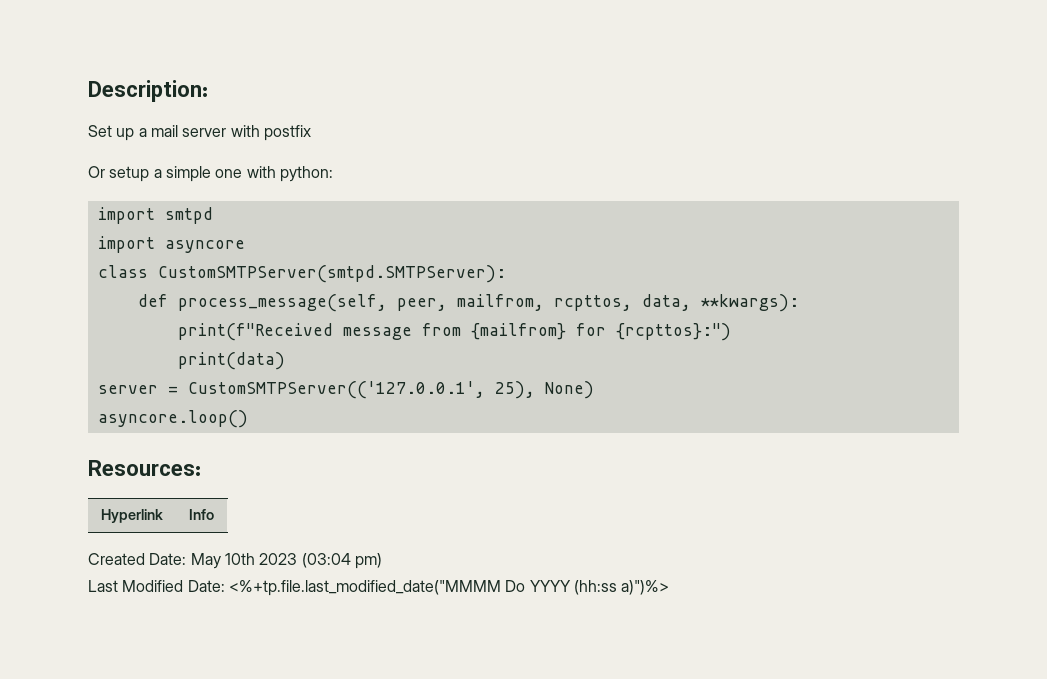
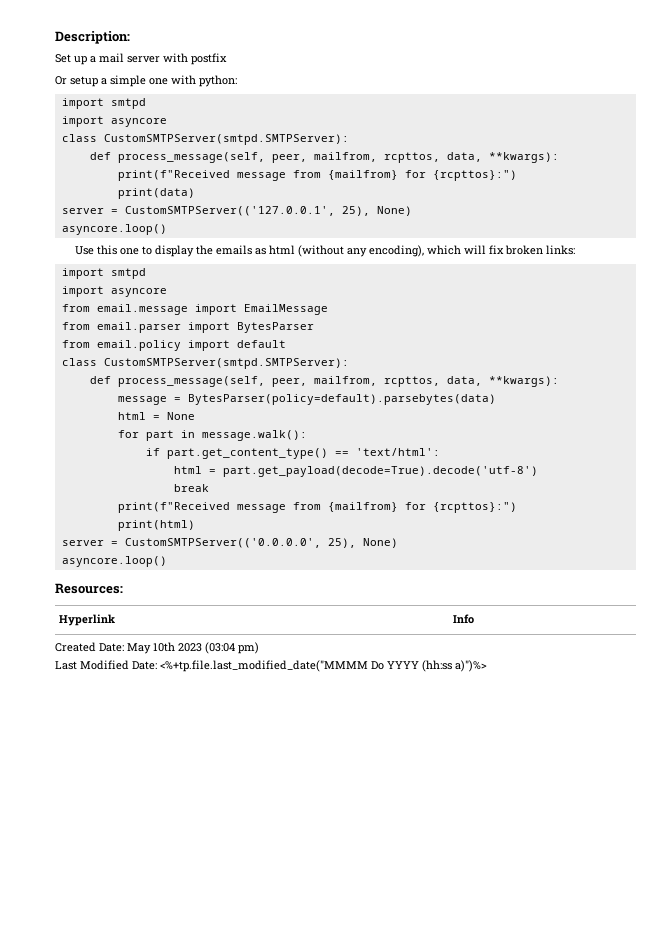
(248, 419) none -> [74,245,575,257] [61,268,146,279] [61,286,167,297] [61,304,328,315] [61,322,314,333] [61,340,286,351] [61,358,349,369] [89,376,559,387] [117,394,496,405] [117,412,195,420] [117,430,307,441] [145,448,440,459] [173,466,538,477] [173,484,209,492] [117,502,517,513] [117,520,195,531] [61,538,398,548] [61,556,167,567] // Use this one to display the emails as html (without any encoding), which will fix broken links: // import smtpd // import asyncore // from email.message import EmailMessage // from email.parser import BytesParser // from email.policy import default // class CustomSMTPServer(smtpd.SMTPServer): // def process_message(self, peer, mailfrom, rcpttos, data, **kwargs): // message = BytesParser(policy=default).parsebytes(data) // html = None // for part in message.walk(): // if part.get_content_type() == 'text/html': // html = part.get_payload(decode=True).decode('utf-8') // break // print(f"Received message from {mailfrom} for {rcpttos}:") // print(html) // server = CustomSMTPServer(('0.0.0.0', 25), None) // asyncore.loop()

